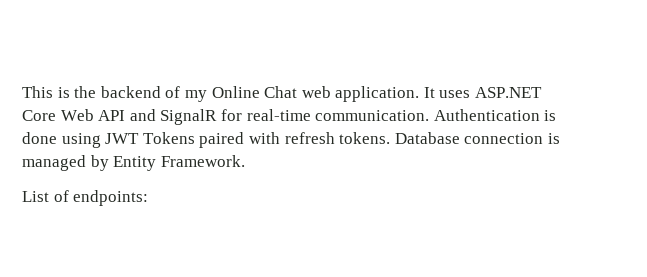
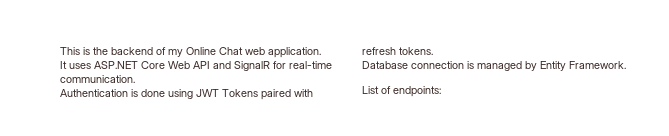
(420, 94) none -> (321, 52) //
(430, 115) none -> (135, 79) //
(391, 138) none -> (433, 51) //

